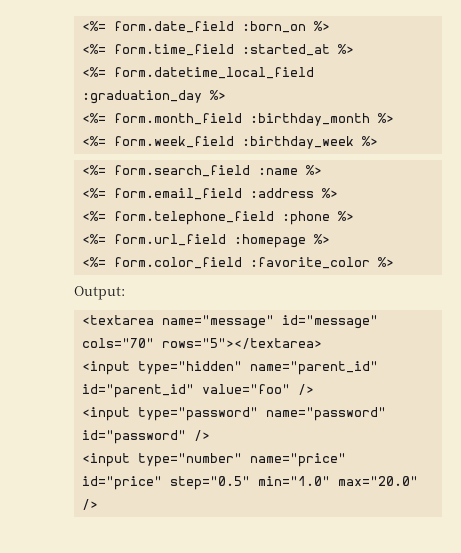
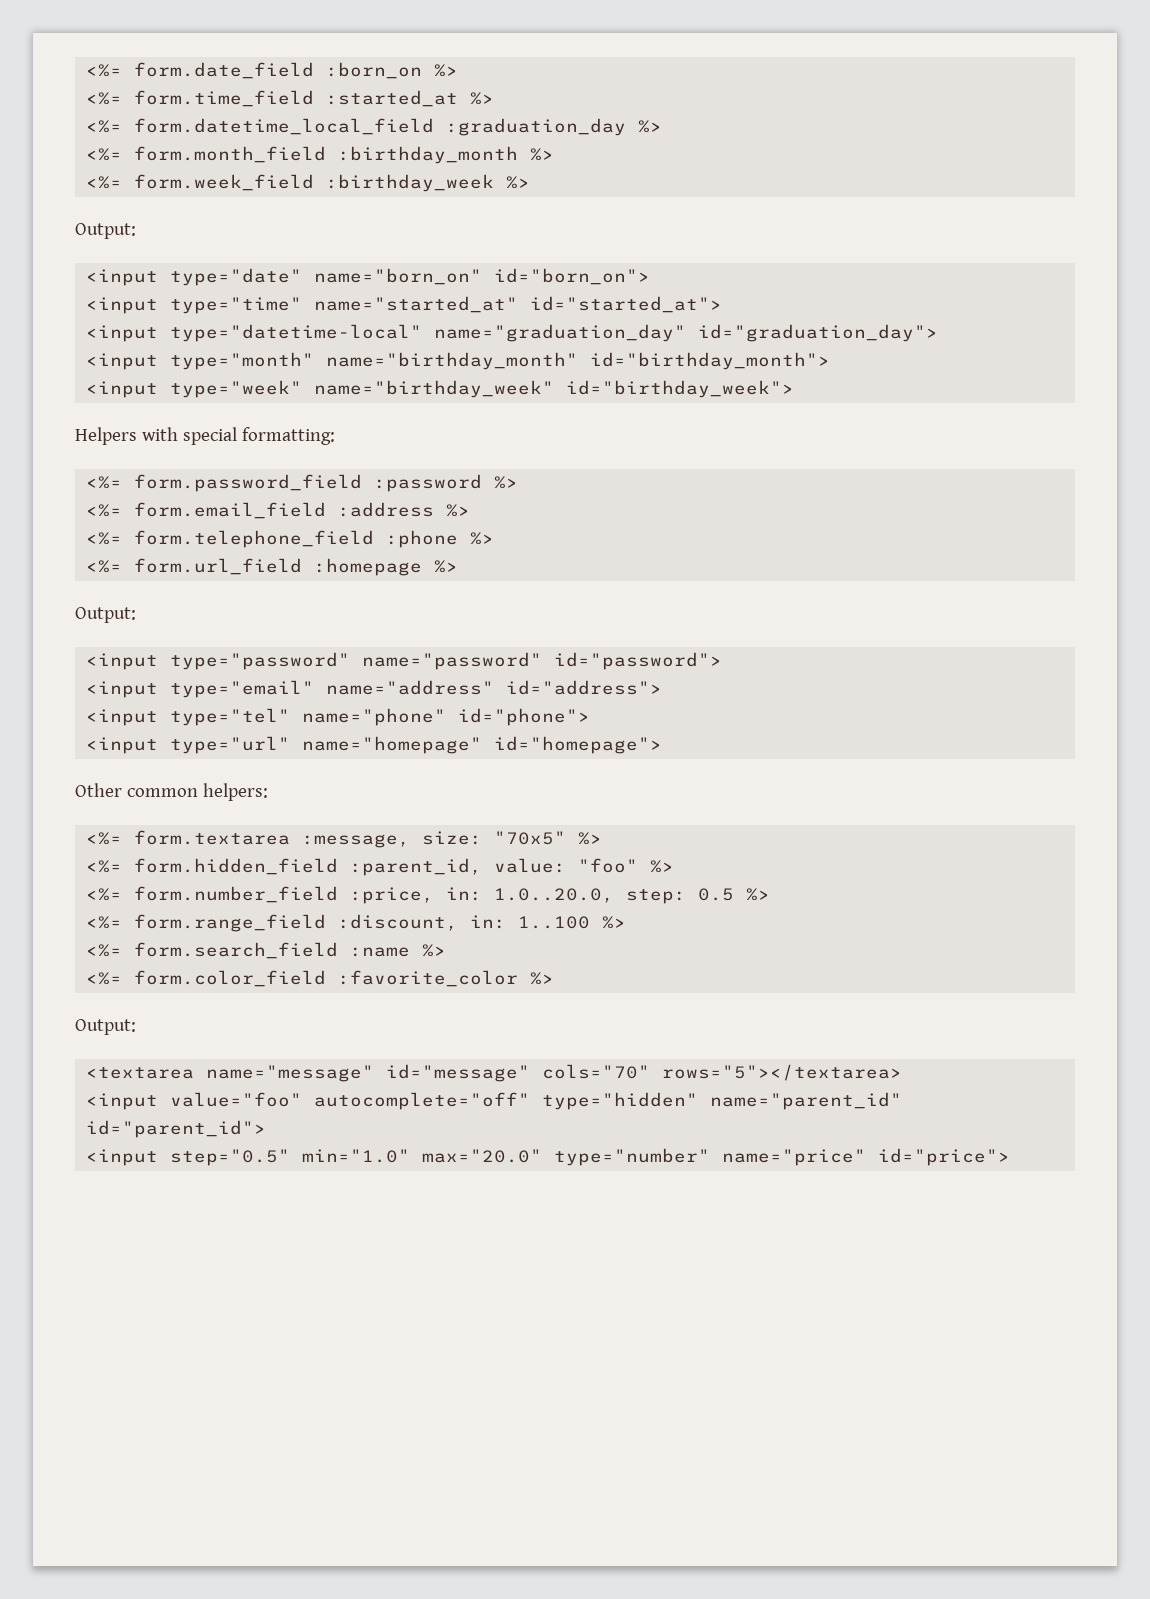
[82,165,299,177] // <%= form.search_field :name -> [75,223,136,239] [86,268,651,286] [86,296,723,314] [86,324,939,342] [86,352,831,370] [86,380,795,398] [75,427,335,445] [86,474,483,492] // Output: // <input type="date" name="born_on" id="born_on"> // <input type="time" name="started_at" id="started_at"> // <input type="datetime-local" name="graduation_day" id="graduation_day"> // <input type="month" name="birthday_month" id="birthday_month"> // <input type="week" name="birthday_week" id="birthday_week"> // Helpers with special formatting: // <%= form.password_field :password
(331, 239) none -> [75,607,136,623] [86,652,723,670] [86,680,663,698] [86,708,591,726] [86,736,663,754] [75,783,268,801] [86,830,603,848] [86,858,675,876] [86,886,771,904] [86,914,627,932] [86,942,447,959] // Output: // <input type="password" name="password" id="password"> // <input type="email" name="address" id="address"> // <input type="tel" name="phone" id="phone"> // <input type="url" name="homepage" id="homepage"> // Other common helpers: // <%= form.textarea :message, size: "70x5" %> // <%= form.hidden_field :parent_id, value: "foo" %> // <%= form.number_field :price, in: 1.0..20.0, step: 0.5 %> // <%= form.range_field :discount, in: 1..100 %> // <%= form.search_field :name %>
[138,361,379,375] [82,384,315,398] [82,407,387,421] [82,430,211,444] [82,453,347,467] [82,476,419,490] [82,499,99,510] type="hidden" name="parent_id" id="parent_id" value="foo" /> // <input type="password" name="password" id="password" /> // <input type="number" name="price" id="price" step="0.5" min="1.0" max="20.0" /> -> [170,1092,903,1110] [86,1120,267,1138] [86,1148,1011,1166] value="foo" autocomplete="off" type="hidden" name="parent_id" id="parent_id"> // <input step="0.5" min="1.0" max="20.0" type="number" name="price" id="price">

